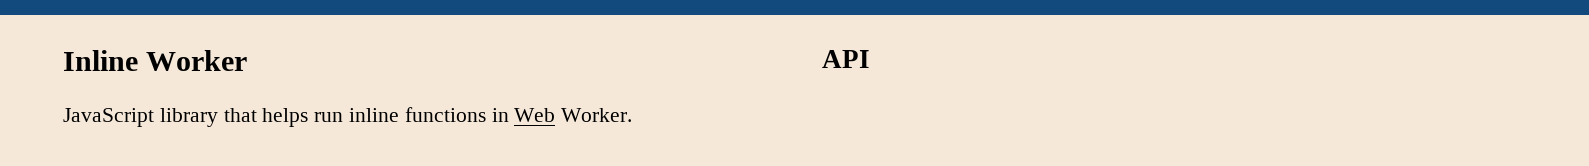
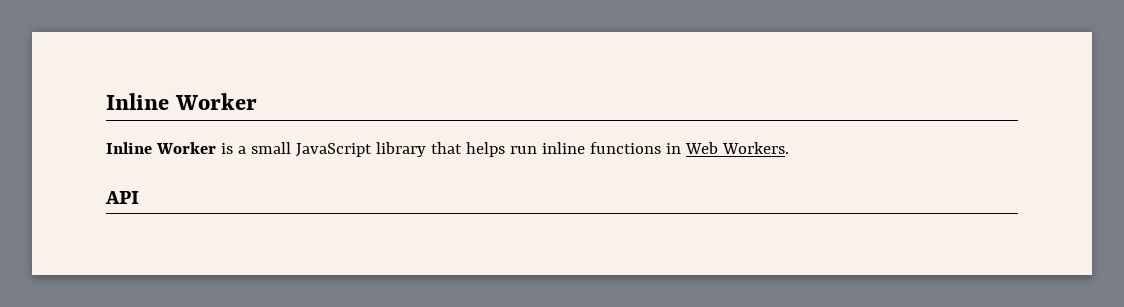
(248, 60) none -> [106,142,291,154] Inline Worker is a small
[561,108,633,122] Worker. -> [721,142,789,154] Workers.

